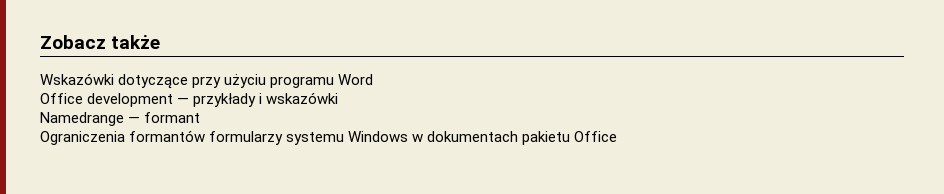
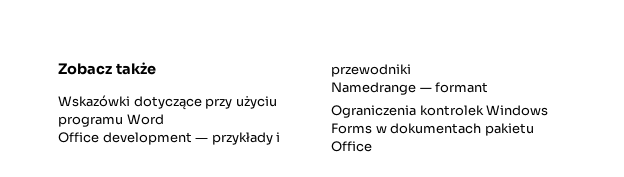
[266,92,339,104] wskazówki -> [331,64,411,77] przewodniki
[129,130,409,145] formantów formularzy systemu Windows -> [419,105,549,116] [331,123,372,134] kontrolek Windows Forms

